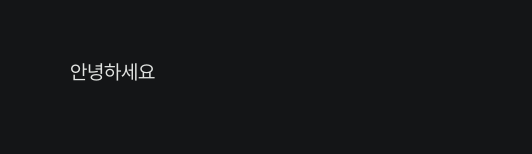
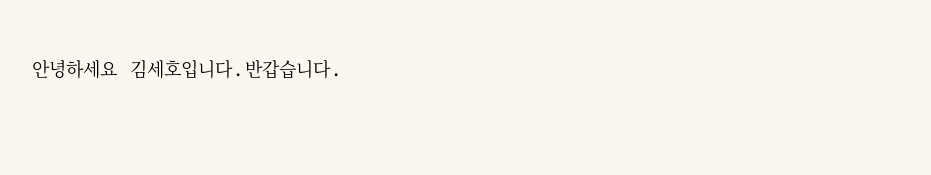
(155, 72) none -> [130,59,343,79] 김세호입니다.반갑습니다.

